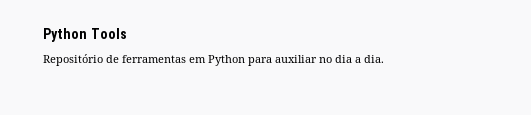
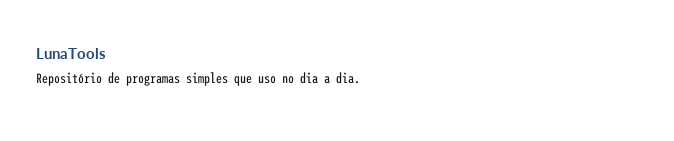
[43,28,127,42] Python Tools -> [36,48,106,59] LunaTools
[122,55,317,66] ferramentas em Python para auxiliar -> [126,72,276,86] programas simples que uso

